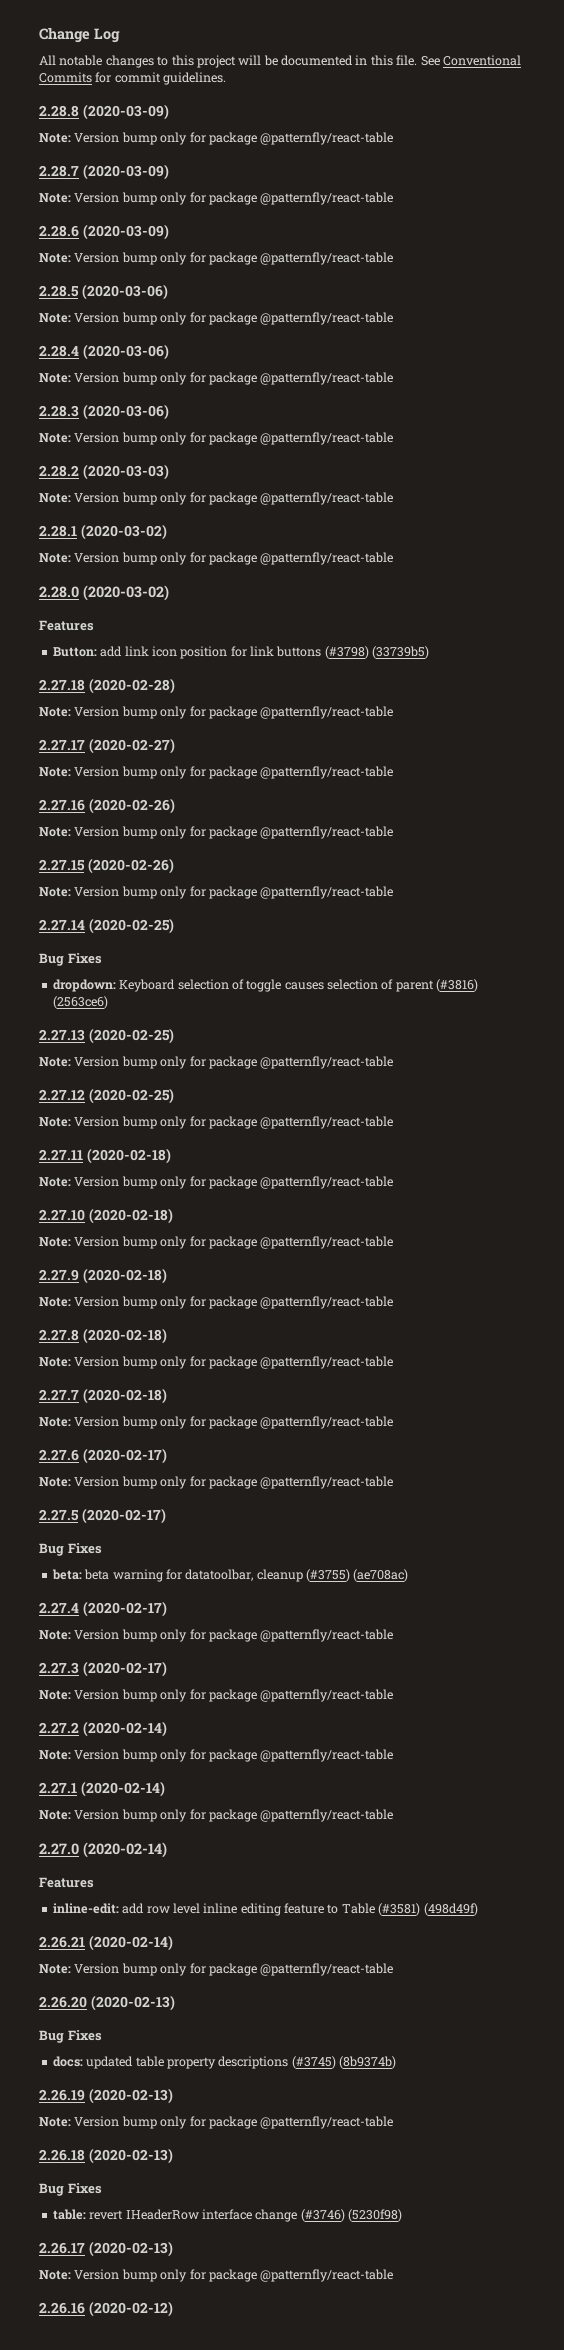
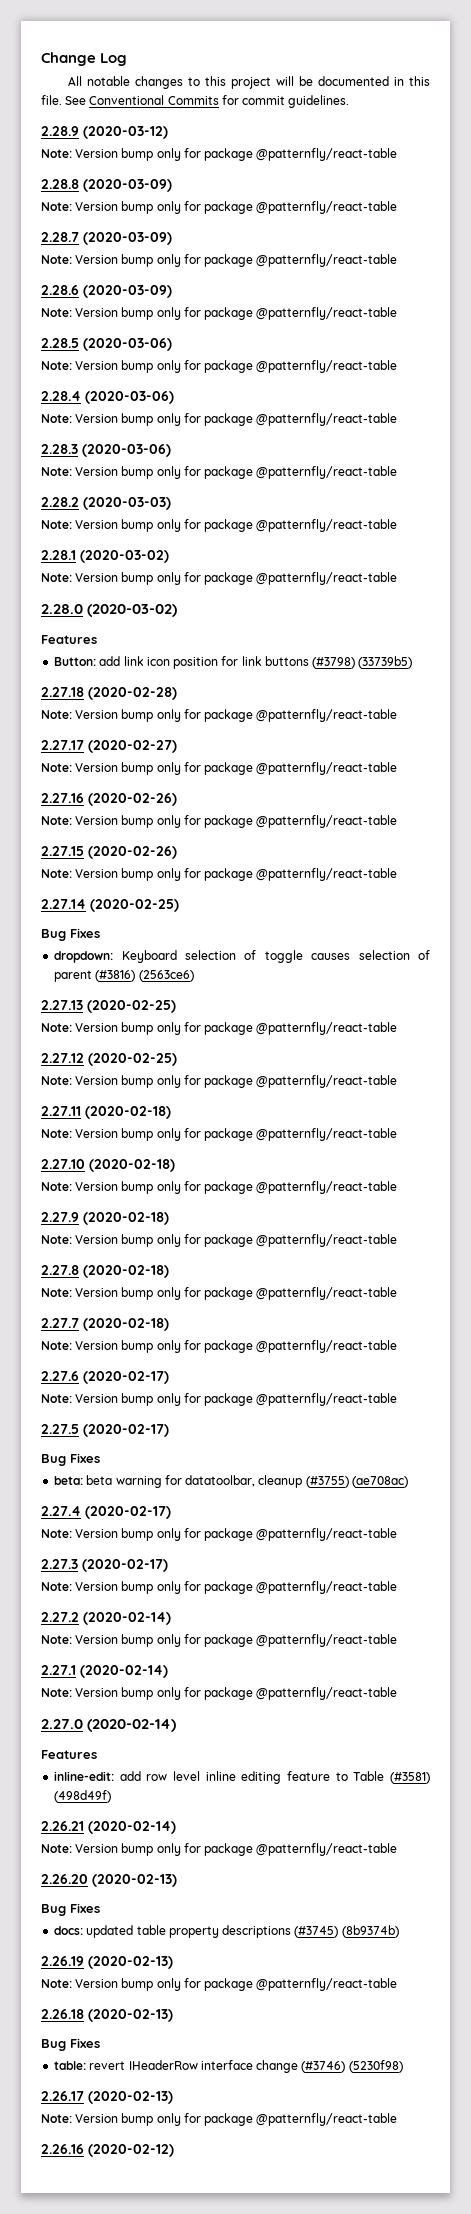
(227, 78) none -> [41,126,168,139] [41,148,398,161] // 2.28.9 (2020-03-12) // Note: Version bump only for package @patternfly/react-table

